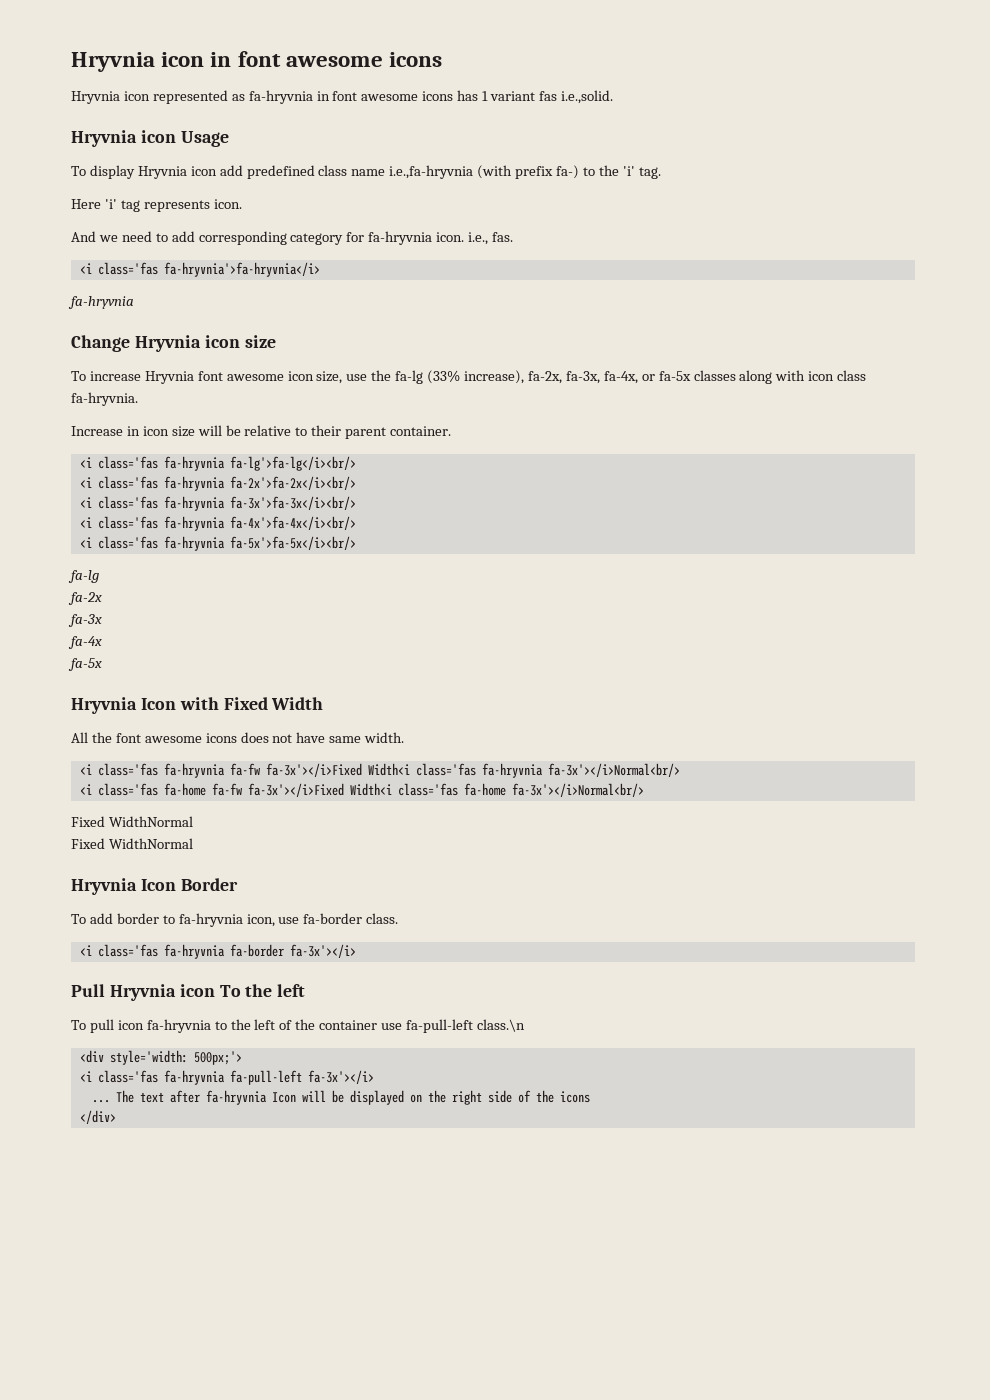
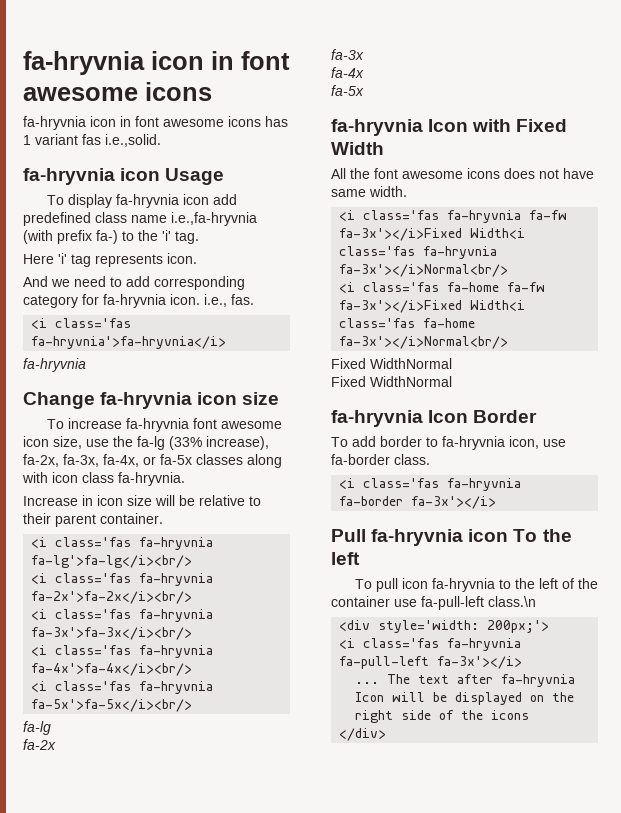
[71,52,155,72] Hryvnia -> [23,51,145,75] fa-hryvnia
[71,90,313,104] Hryvnia icon represented as fa-hryvnia -> [23,116,116,130] fa-hryvnia icon
[71,130,137,147] Hryvnia -> [23,168,115,185] fa-hryvnia
[137,166,187,179] Hryvnia -> [115,194,179,208] fa-hryvnia
[134,335,201,352] Hryvnia -> [100,392,193,409] fa-hryvnia
[144,371,194,384] Hryvnia -> [125,418,189,432] fa-hryvnia
[71,697,137,714] Hryvnia -> [331,119,423,136] fa-hryvnia
[71,878,137,895] Hryvnia -> [331,410,423,427] fa-hryvnia
[109,984,176,1001] Hryvnia -> [371,529,464,546] fa-hryvnia
[193,1051,242,1065] 500px;'> -> [487,620,550,633] 200px;'>

